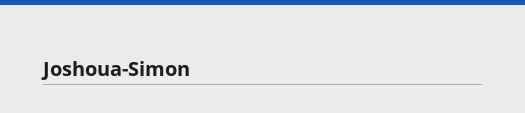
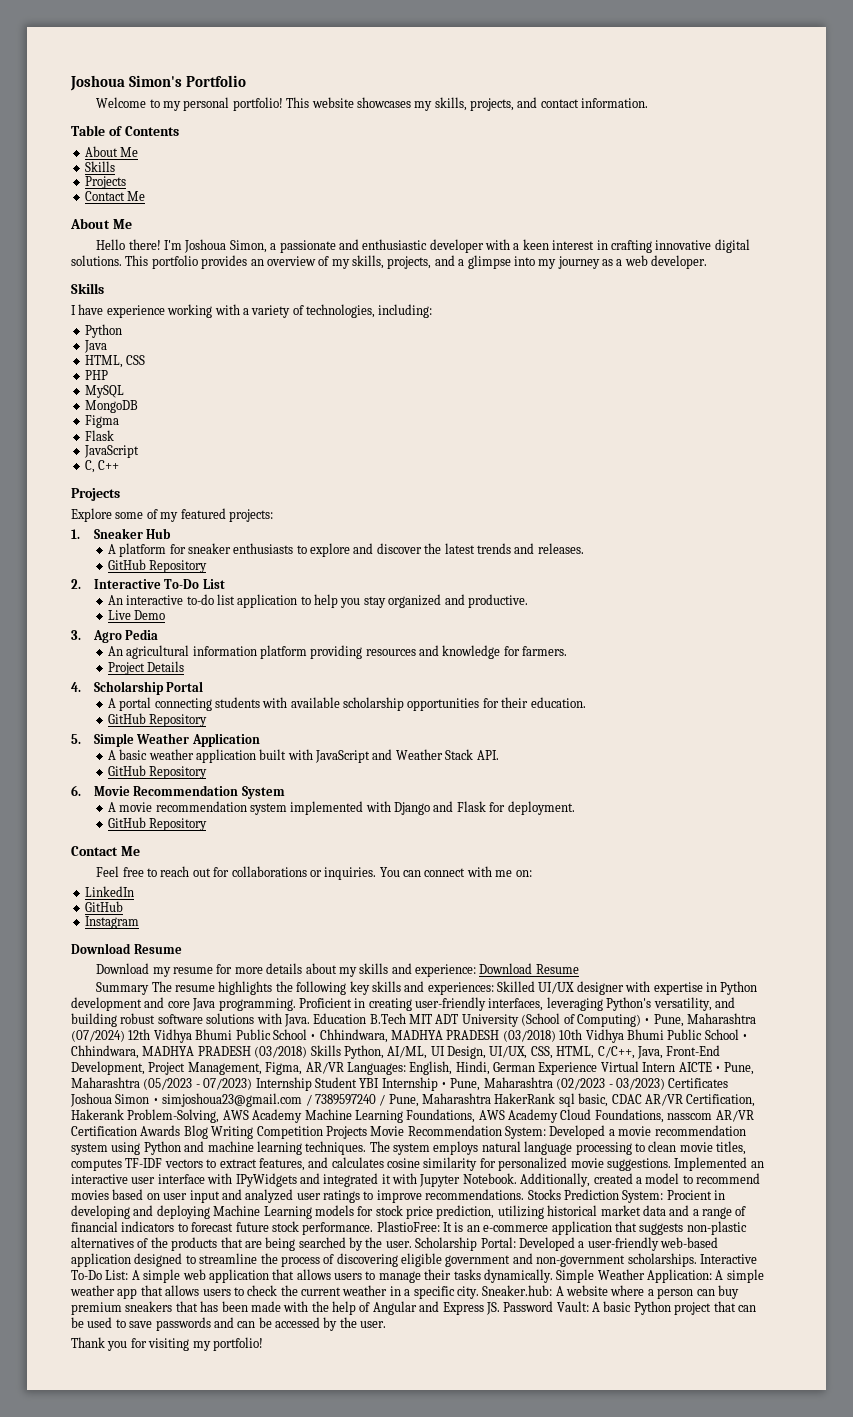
[41,61,190,80] Joshoua-Simon -> [70,75,246,91] [96,97,649,111] [71,125,179,136] [84,146,139,157] [84,161,115,172] [84,176,126,189] [84,191,146,201] [70,218,132,229] [96,239,750,253] [71,255,708,269] [71,283,104,294] [71,304,433,318] [84,324,122,338] [83,340,107,353] [84,355,146,368] [84,370,108,380] [84,385,124,398] [84,400,138,413] [84,415,119,428] [84,430,114,441] [83,445,139,458] [84,460,120,473] [71,488,120,501] [71,508,273,522] [71,528,172,539] [107,543,584,557] [107,559,208,573] [71,579,225,589] [107,594,528,608] [107,610,166,620] [71,629,159,643] [107,645,568,659] [107,661,185,675] [71,681,204,695] [107,697,586,711] [107,713,208,727] [71,733,260,747] [107,749,499,763] [107,765,208,779] [71,785,285,799] [107,801,575,815] [107,817,208,831] [71,846,140,856] [96,866,532,880] [84,886,134,897] [84,901,123,912] [84,916,139,929] [71,943,182,954] [96,963,579,977] [96,981,758,995] [71,997,735,1011] [71,1013,756,1027] [71,1029,748,1043] [71,1045,721,1059] [71,1061,755,1075] [71,1077,729,1091] [70,1093,756,1107] [71,1109,754,1123] [71,1125,746,1139] [71,1141,746,1155] [71,1157,764,1171] [71,1173,760,1187] [71,1189,725,1203] [71,1205,747,1219] [71,1221,747,1235] [71,1237,718,1251] [71,1253,757,1267] [71,1269,764,1283] [70,1285,739,1299] [71,1301,756,1315] [71,1317,387,1331] [71,1337,263,1351] Joshoua Simon's Portfolio // Welcome to my personal portfolio! This website showcases my skills, projects, and contact information. // Table of Contents // About Me // Skills // Projects // Contact Me // About Me // Hello there! I'm Joshoua Simon, a passionate and enthusiastic developer with a keen interest in crafting innovative digital solutions. This portfolio provides an overview of my skills, projects, and a glimpse into my journey as a web developer. // Skills // I have experience working with a variety of technologies, including: // Python // Java // HTML, CSS // PHP // MySQL // MongoDB // Figma // Flask // JavaScript // C, C++ // Projects // Explore some of my featured projects: // 1. Sneaker Hub // A platform for sneaker enthusiasts to explore and discover the latest trends and releases. // GitHub Repository // 2. Interactive To-Do List // An interactive to-do list application to help you stay organized and productive. // Live Demo // 3. Agro Pedia // An agricultural information platform providing resources and knowledge for farmers. // Project Details // 4. Scholarship Portal // A portal connecting students with available scholarship opportunities for their education. // GitHub Repository // 5. Simple Weather Application // A basic weather application built with JavaScript and Weather Stack API. // GitHub Repository // 6. Movie Recommendation System // A movie recommendation system implemented with Django and Flask for deployment. // GitHub Repository // Contact Me // Feel free to reach out for collaborations or inquiries. You can connect with me on: // LinkedIn // GitHub // Instagram // Download Resume // Download my resume for more details about my skills and experience: Download Resume // Summary The resume highlights the following key skills and experiences: Skilled UI/UX designer with expertise in Python development and core Java programming. Proficient in creating user-friendly interfaces, leveraging Python's versatility, and building robust software solutions with Java. Education B.Tech MIT ADT University (School of Computing) • Pune, Maharashtra (07/2024) 12th Vidhya Bhumi Public School • Chhindwara, MADHYA PRADESH (03/2018) 10th Vidhya Bhumi Public School • Chhindwara, MADHYA PRADESH (03/2018) Skills Python, AI/ML, UI Design, UI/UX, CSS, HTML, C/C++, Java, Front-End Development, Project Management, Figma, AR/VR Languages: English, Hindi, German Experience Virtual Intern AICTE • Pune, Maharashtra (05/2023 - 07/2023) Internship Student YBI Internship • Pune, Maharashtra (02/2023 - 03/2023) Certificates Joshoua Simon • simjoshoua23@gmail.com / 7389597240 / Pune, Maharashtra HakerRank sql basic, CDAC AR/VR Certification, Hakerank Problem-Solving, AWS Academy Machine Learning Foundations, AWS Academy Cloud Foundations, nasscom AR/VR Certification Awards Blog Writing Competition Projects Movie Recommendation System: Developed a movie recommendation system using Python and machine learning techniques. The system employs natural language processing to clean movie titles, computes TF-IDF vectors to extract features, and calculates cosine similarity for personalized movie suggestions. Implemented an interactive user interface with IPyWidgets and integrated it with Jupyter Notebook. Additionally, created a model to recommend movies based on user input and analyzed user ratings to improve recommendations. Stocks Prediction System: Procient in developing and deploying Machine Learning models for stock price prediction, utilizing historical market data and a range of financial indicators to forecast future stock performance. PlastioFree: It is an e-commerce application that suggests non-plastic alternatives of the products that are being searched by the user. Scholarship Portal: Developed a user-friendly web-based application designed to streamline the process of discovering eligible government and non-government scholarships. Interactive To-Do List: A simple web application that allows users to manage their tasks dynamically. Simple Weather Application: A simple weather app that allows users to check the current weather in a specific city. Sneaker.hub: A website where a person can buy premium sneakers that has been made with the help of Angular and Express JS. Password Vault: A basic Python project that can be used to save passwords and can be accessed by the user. // Thank you for visiting my portfolio!

